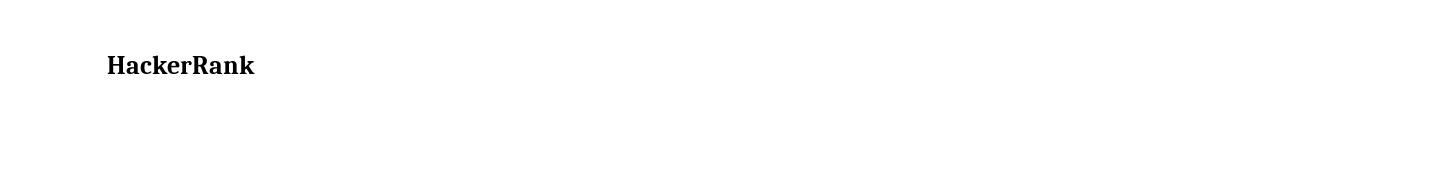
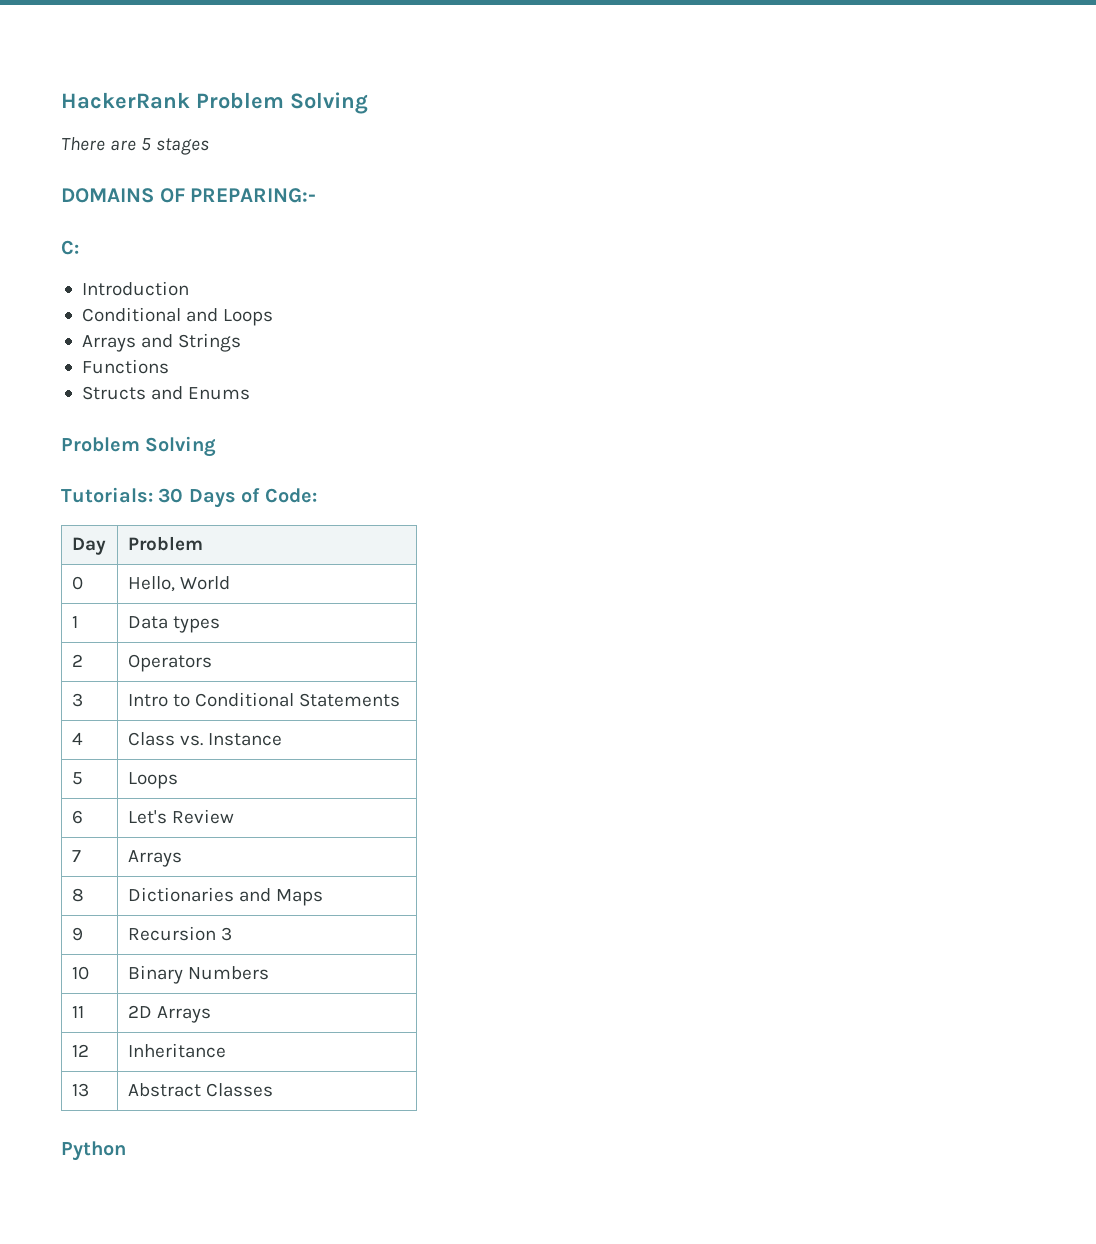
(255, 64) none -> [196,92,368,114] [61,137,210,155] [61,188,317,203] [61,240,79,255] [81,281,189,296] [81,307,274,326] [81,333,242,352] [81,359,169,374] [81,386,251,400] [61,436,217,457] [61,487,317,508] [71,537,106,555] [127,536,203,551] [71,576,83,590] [127,576,230,592] [71,616,78,628] [127,616,220,633] [71,654,83,667] [127,654,212,672] [71,693,83,707] [127,692,401,707] [71,732,83,745] [127,732,282,746] [71,772,83,785] [127,772,178,789] [71,810,83,824] [127,809,234,824] [71,850,81,862] [127,850,182,867] [71,888,84,902] [127,887,323,906] [71,927,83,941] [127,926,232,941] [71,966,89,980] [127,965,269,984] [71,1006,84,1018] [127,1005,211,1023] [71,1044,89,1057] [127,1043,226,1058] [71,1083,89,1097] [127,1083,273,1097] [61,1141,126,1161] Problem Solving // There are 5 stages // DOMAINS OF PREPARING:- // C: // Introduction // Conditional and Loops // Arrays and Strings // Functions // Structs and Enums // Problem Solving // Tutorials: 30 Days of Code: // Day | Problem // 0 | Hello, World // 1 | Data types // 2 | Operators // 3 | Intro to Conditional Statements // 4 | Class vs. Instance // 5 | Loops // 6 | Let's Review // 7 | Arrays // 8 | Dictionaries and Maps // 9 | Recursion 3 // 10 | Binary Numbers // 11 | 2D Arrays // 12 | Inheritance // 13 | Abstract Classes // Python

